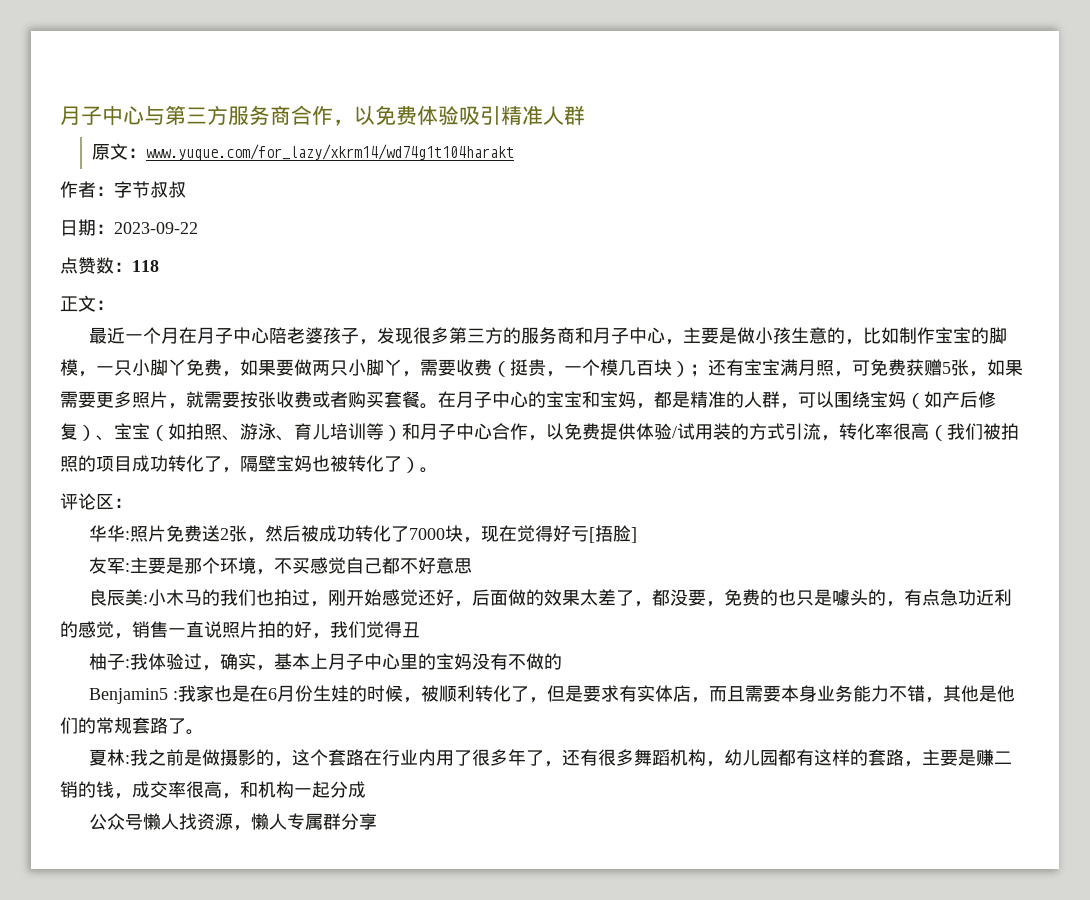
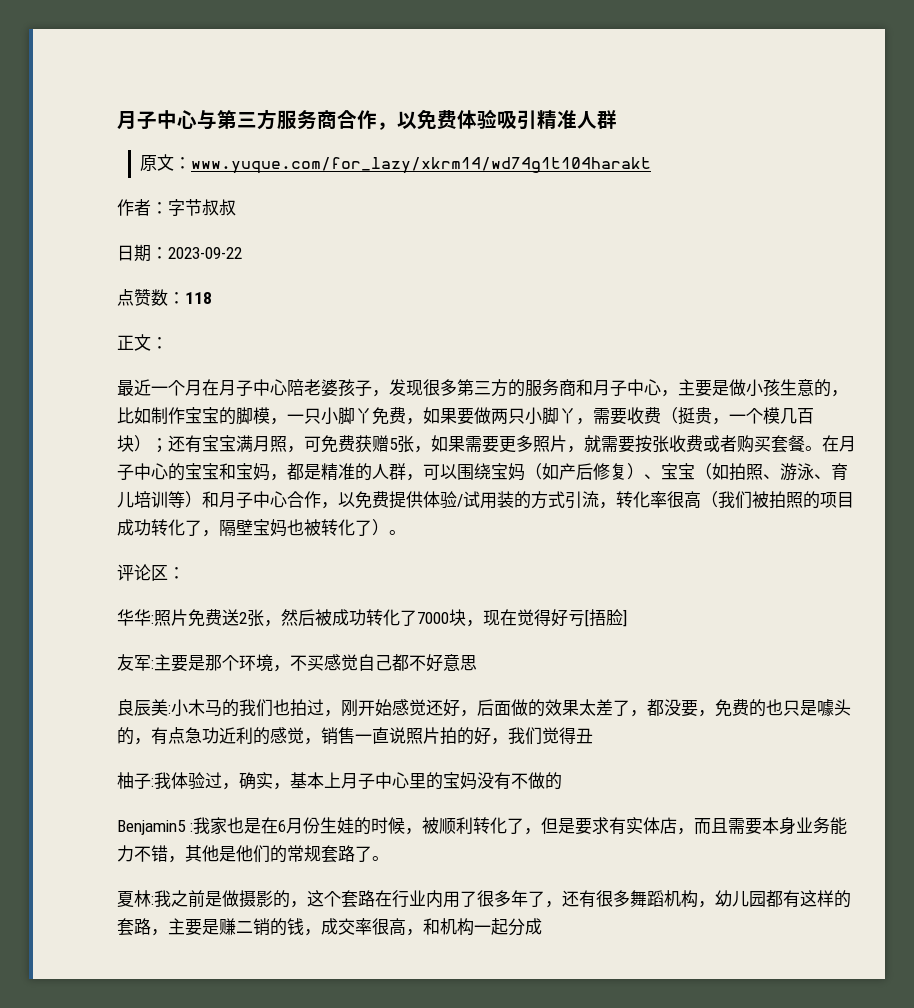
[89,813,378,831] // 公众号懒人找资源，懒人专属群分享 -> (542, 926) none

